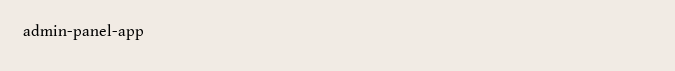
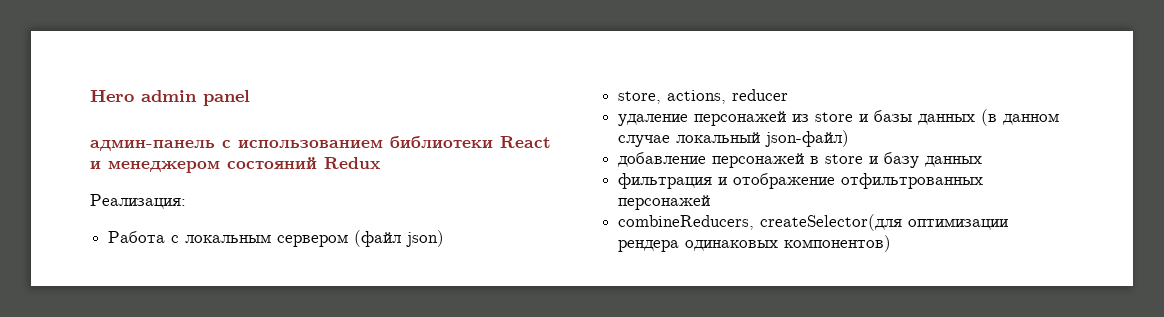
[23,24,144,40] admin-panel-app -> [90,90,250,106] [90,136,551,151] [90,157,380,173] [90,194,186,209] [108,230,445,247] [618,89,789,104] [618,109,1060,126] [618,130,850,147] [618,152,983,168] [618,173,984,189] [618,195,711,210] [618,214,1009,231] [618,235,892,252] Hero admin panel // админ-панель с использованием библиотеки React и менеджером состояний Redux // Реализация: // Работа с локальным сервером (файл json) // store, actions, reducer // удаление персонажей из store и базы данных (в данном случае локальный json-файл) // добавление персонажей в store и базу данных // фильтрация и отображение отфильтрованных персонажей // combineReducers, createSelector(для оптимизации рендера одинаковых компонентов)

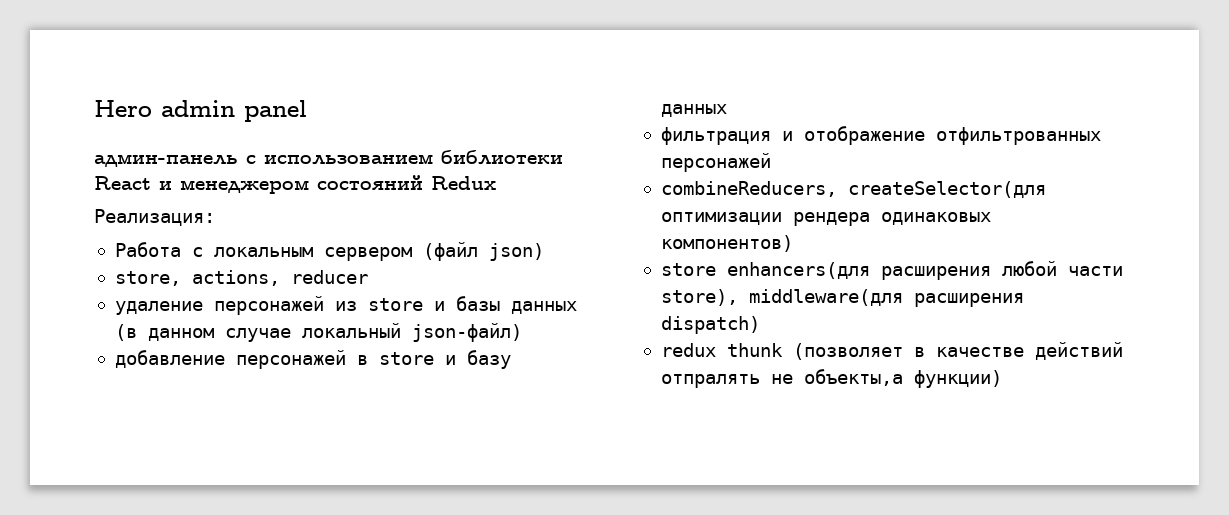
(892, 243) none -> [660,261,1123,280] [660,289,1024,307] [660,316,760,334] [660,342,1123,360] [660,369,1002,388] // store enhancers(для расширения любой части store), middleware(для расширения dispatch) // redux thunk (позволяет в качестве действий отпралять не объекты,а функции)

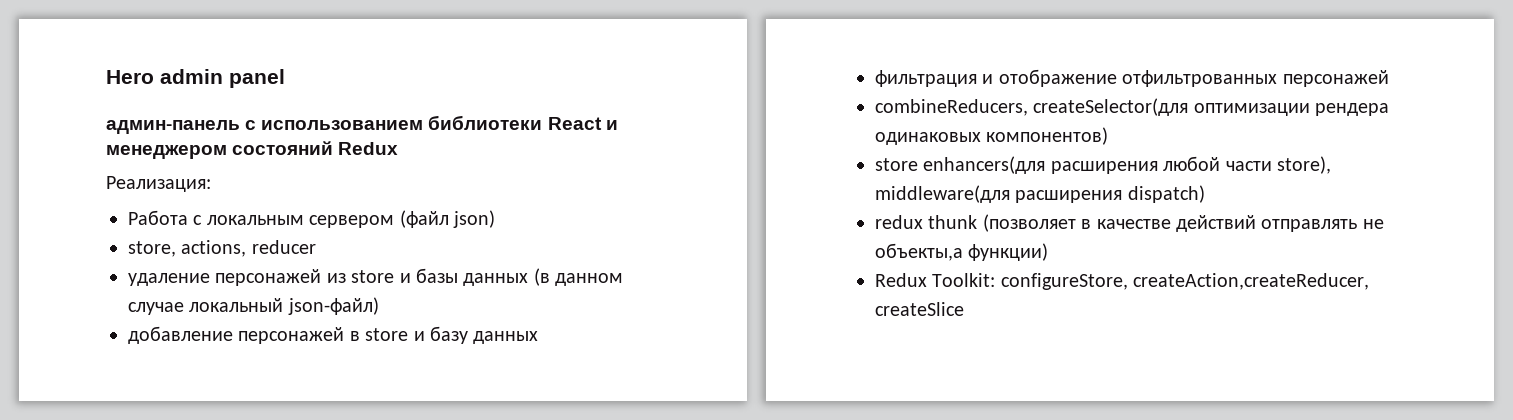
[660,374,760,388] отпралять -> [1261,219,1358,232] отправлять
(1002, 379) none -> [875,273,1370,290] [875,302,964,316] // Redux Toolkit: configureStore, createAction,createReducer, createSlice

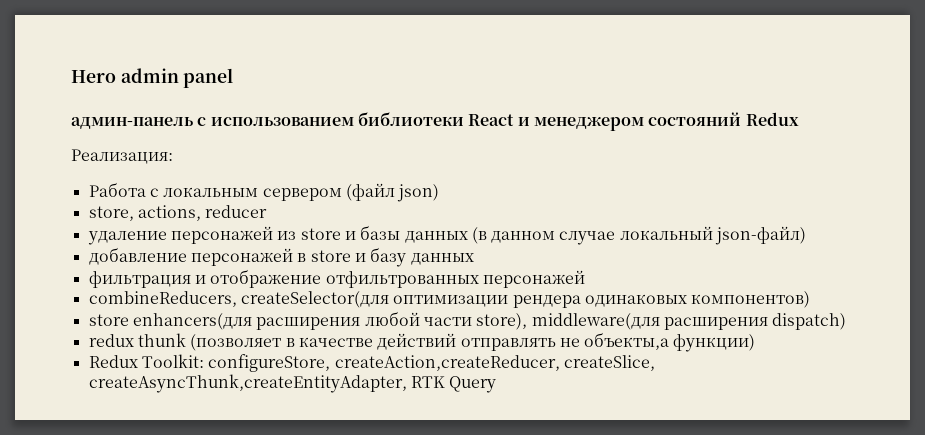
[875,302,964,316] createSlice -> [563,355,655,371] [88,374,497,393] createSlice, createAsyncThunk,createEntityAdapter, RTK Query

